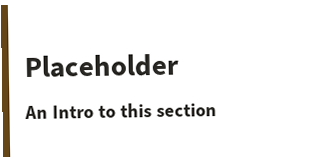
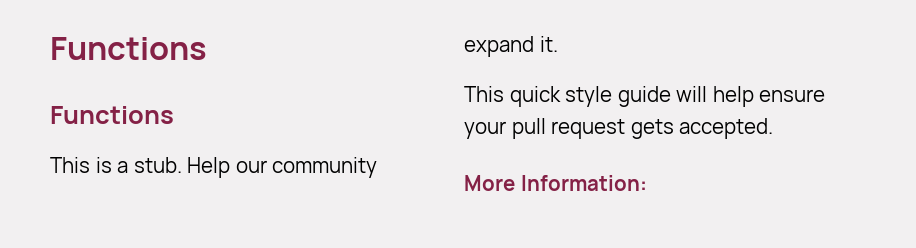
[24,53,179,79] [24,103,217,120] Placeholder // An Intro to this section -> [50,37,207,60] [50,106,174,124] [50,157,378,178] [464,36,558,57] [464,86,826,107] [464,118,774,139] [464,175,647,191] Functions // Functions // This is a stub. Help our community expand it. // This quick style guide will help ensure your pull request gets accepted. // More Information:

